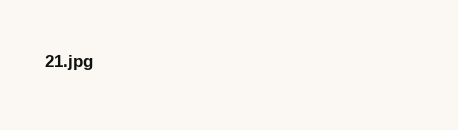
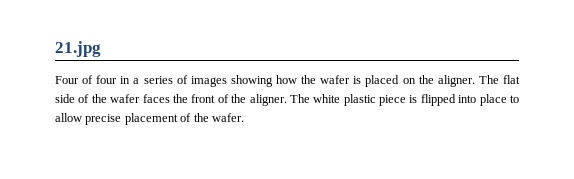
(93, 62) none -> [55,75,520,87] [55,94,520,106] [55,113,244,125] // Four of four in a series of images showing how the wafer is placed on the aligner. The flat side of the wafer faces the front of the aligner. The white plastic piece is flipped into place to allow precise placement of the wafer.

